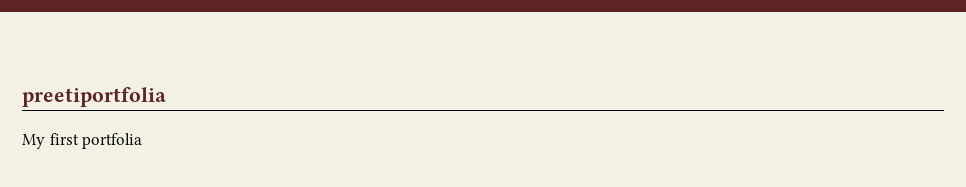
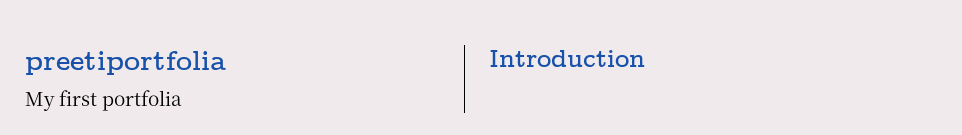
(143, 141) none -> [489,50,645,67] // Introduction

